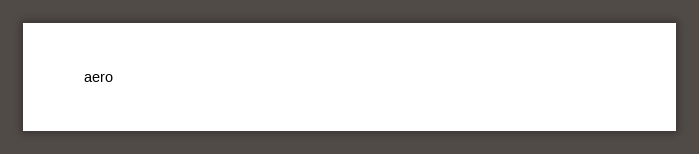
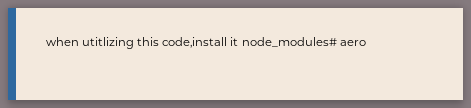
(84, 77) none -> [46,37,337,49] when utitlizing this code,install it node_modules#

